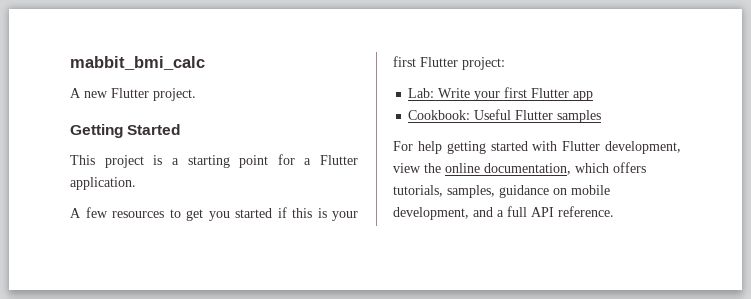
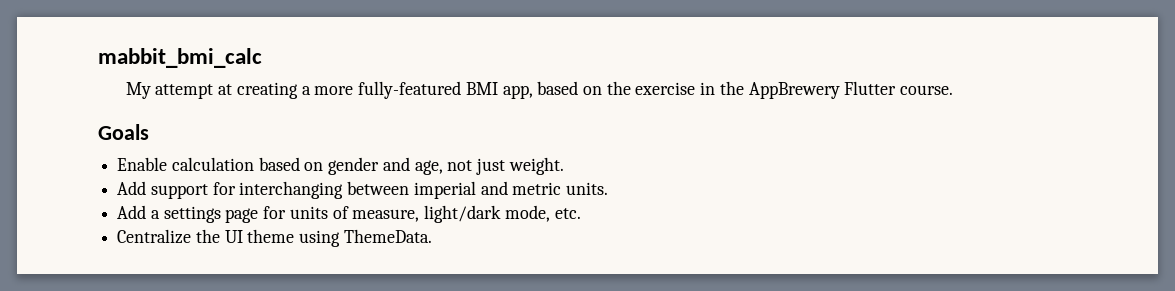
[70,88,196,101] [70,124,181,138] [70,154,358,168] [70,177,136,190] [70,207,358,221] [393,56,505,70] [408,87,594,101] [408,109,602,123] [393,141,681,154] [393,162,646,175] [393,185,610,198] [393,206,614,220] A new Flutter project. // Getting Started // This project is a starting point for a Flutter application. // A few resources to get you started if this is your first Flutter project: // Lab: Write your first Flutter app // Cookbook: Useful Flutter samples // For help getting started with Flutter development, view the online documentation, which offers tutorials, samples, guidance on mobile development, and a full API reference. -> [125,81,954,99] [98,124,149,140] [117,157,564,175] [117,181,609,199] [117,205,581,223] [117,229,432,247] My attempt at creating a more fully-featured BMI app, based on the exercise in the AppBrewery Flutter course. // Goals // Enable calculation based on gender and age, not just weight. // Add support for interchanging between imperial and metric units. // Add a settings page for units of measure, light/dark mode, etc. // Centralize the UI theme using ThemeData.

